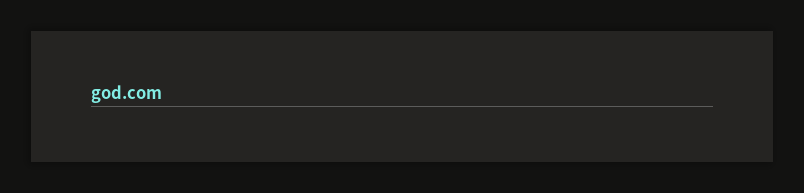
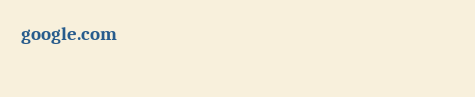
[91,85,162,103] god.com -> [21,27,117,44] google.com

